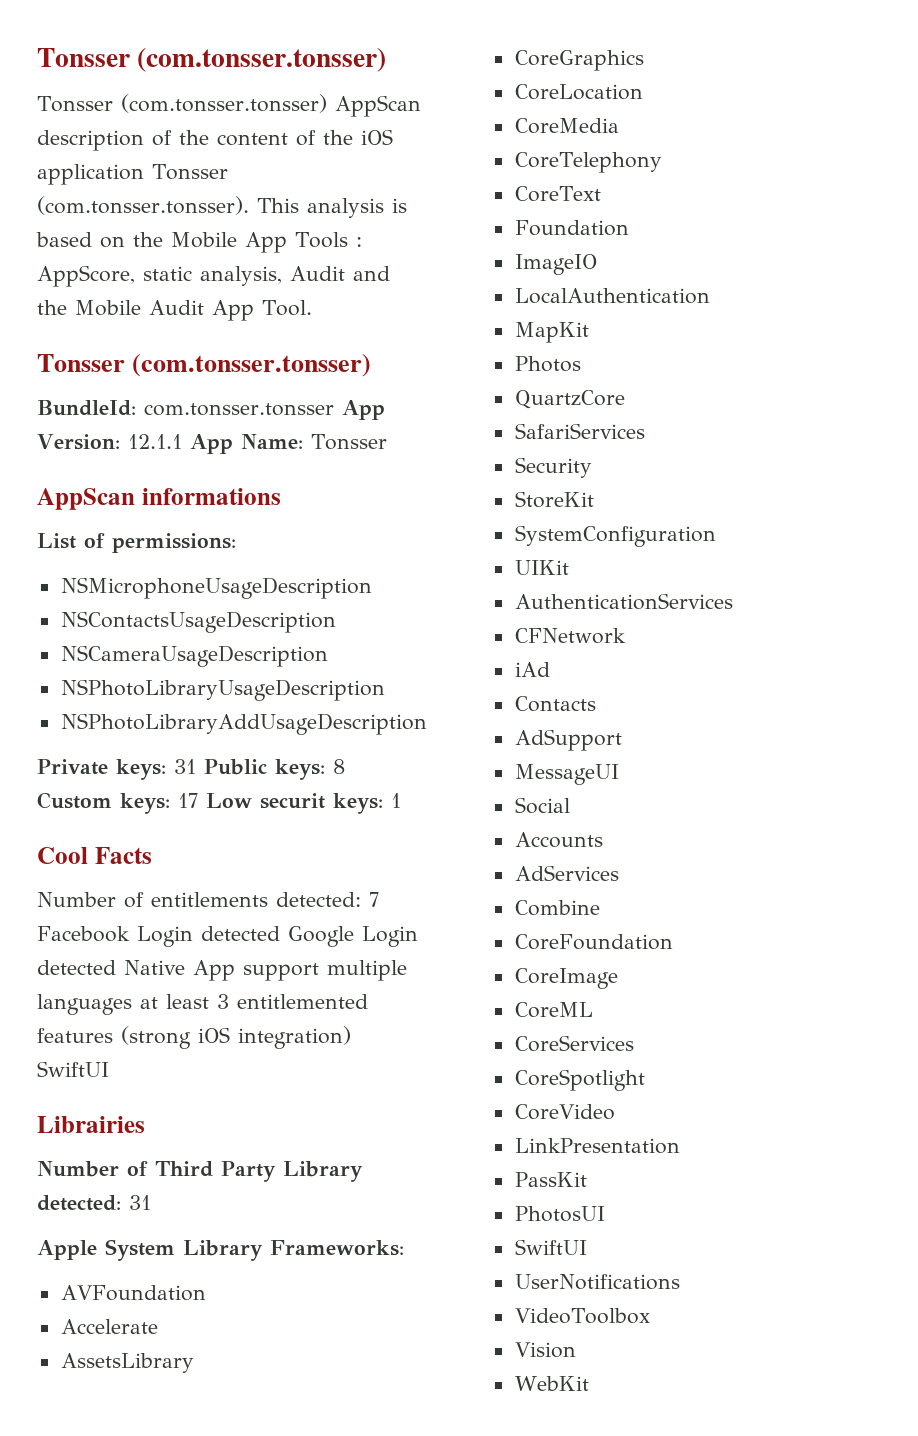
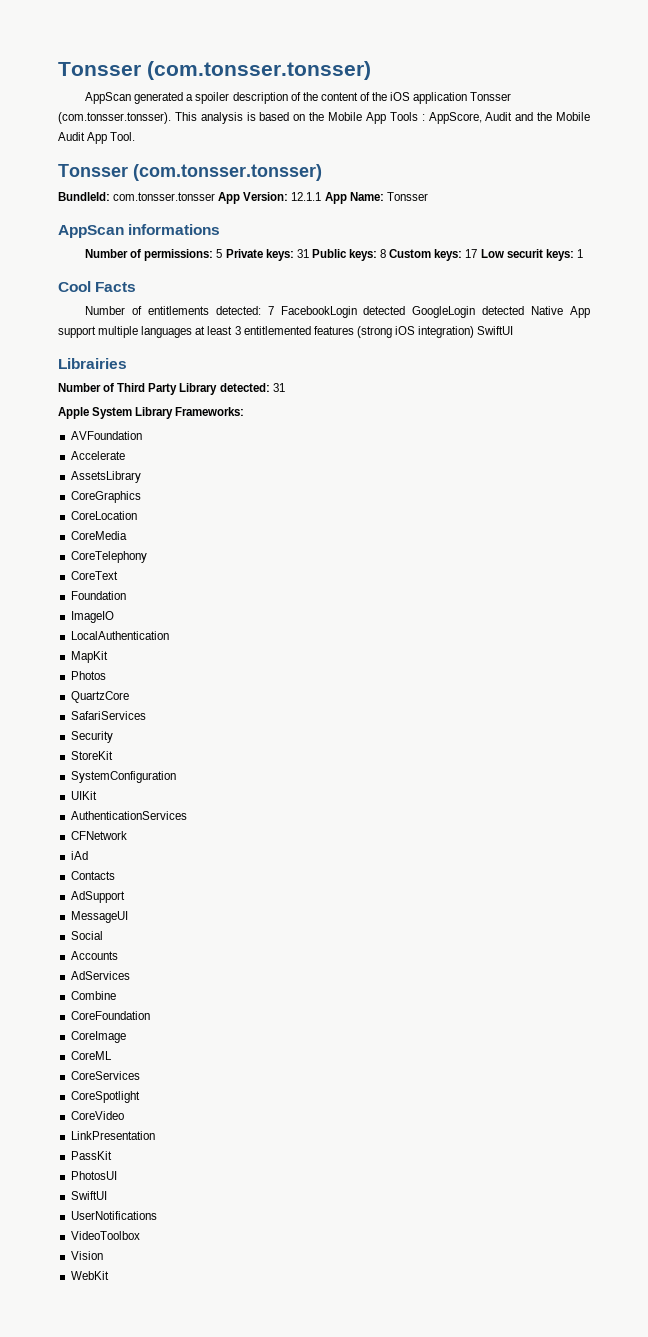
[37,48,387,72] [37,94,421,117] Tonsser (com.tonsser.tonsser) // Tonsser (com.tonsser.tonsser) AppScan -> [58,61,371,80] [85,92,230,104] Tonsser (com.tonsser.tonsser) // AppScan generated a spoiler
[143,266,282,286] static analysis, -> (482, 118) none
[37,533,76,549] List -> [85,249,129,258] Number
[60,577,372,599] [60,611,336,633] [60,645,328,667] [60,679,385,701] [60,713,427,735] // NSMicrophoneUsageDescription // NSContactsUsageDescription // NSCameraUsageDescription // NSPhotoLibraryUsageDescription // NSPhotoLibraryAddUsageDescription // -> [216,249,223,258] 5
[37,926,418,947] Facebook Login detected Google Login -> [280,306,476,318] FacebookLogin detected GoogleLogin

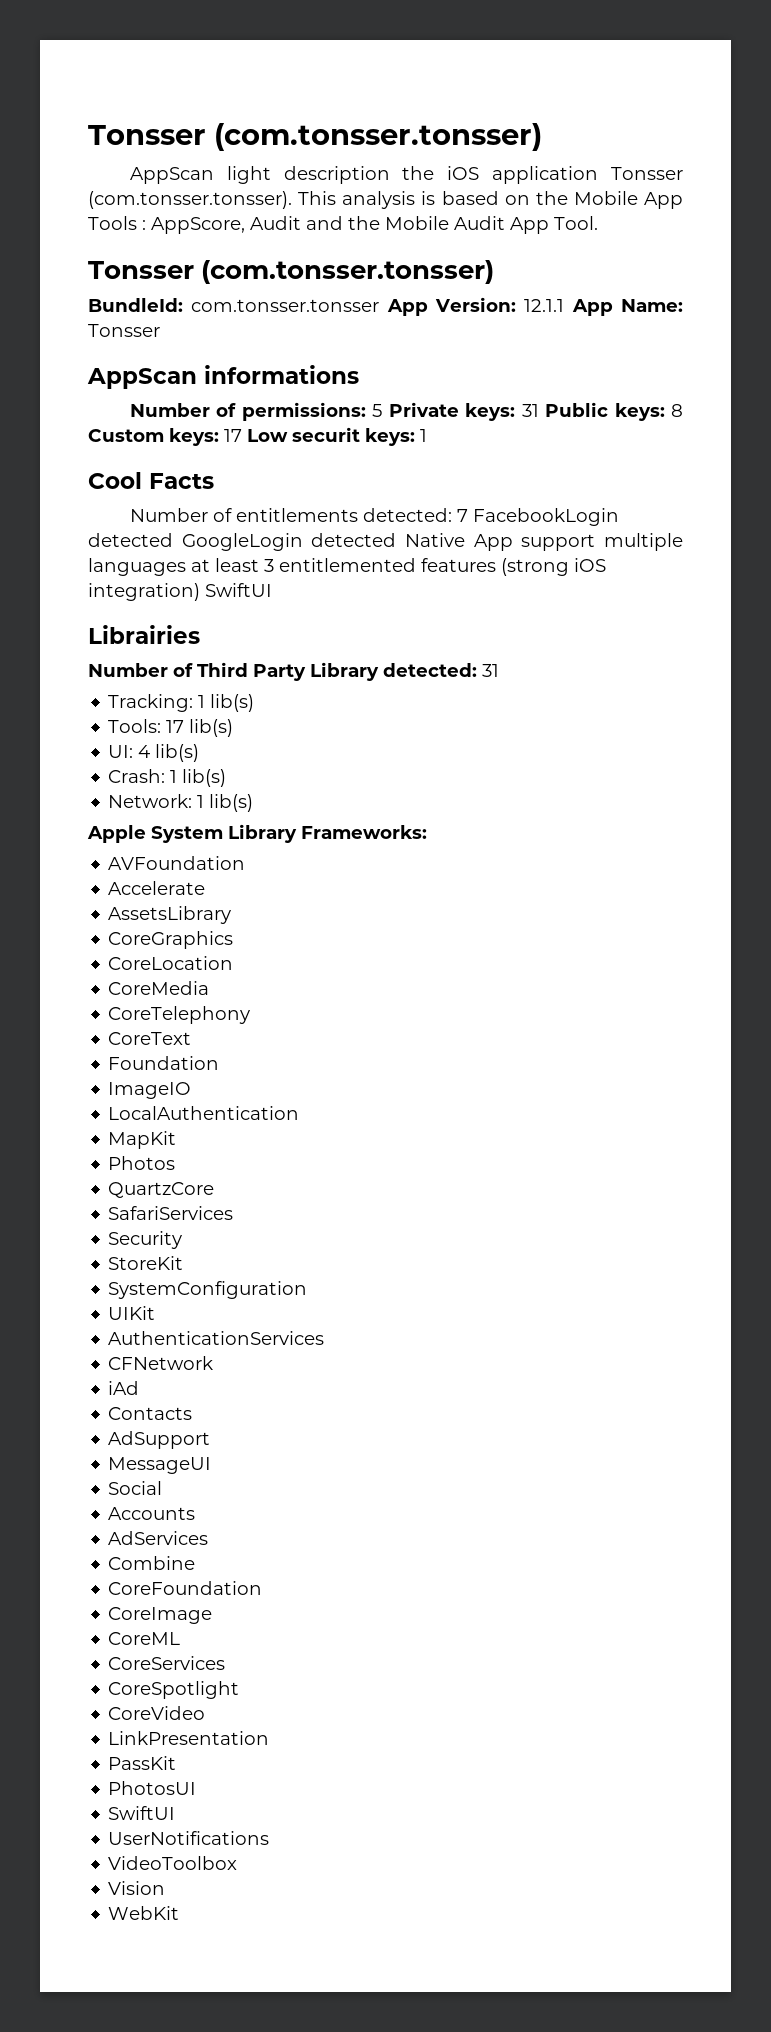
[134,92,370,104] generated a spoiler description of the content of -> [226,166,390,184] light description
(285, 387) none -> [108,694,255,712] [108,719,234,737] [108,744,200,762] [108,769,227,787] [108,794,254,812] // Tracking: 1 lib(s) // Tools: 17 lib(s) // UI: 4 lib(s) // Crash: 1 lib(s) // Network: 1 lib(s)

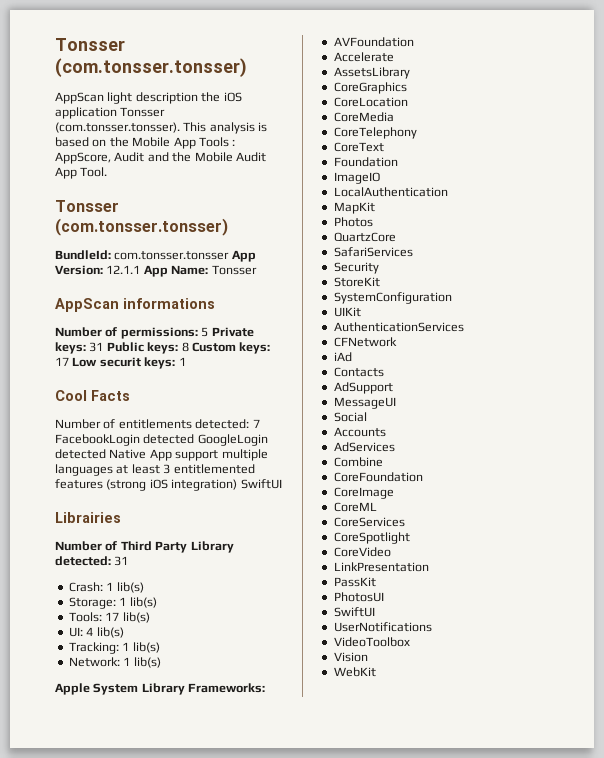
[108,694,194,712] Tracking: -> [68,582,144,593] [68,597,116,609] Crash: 1 lib(s) // Storage:
[108,769,166,783] Crash: -> [68,642,119,654] Tracking:

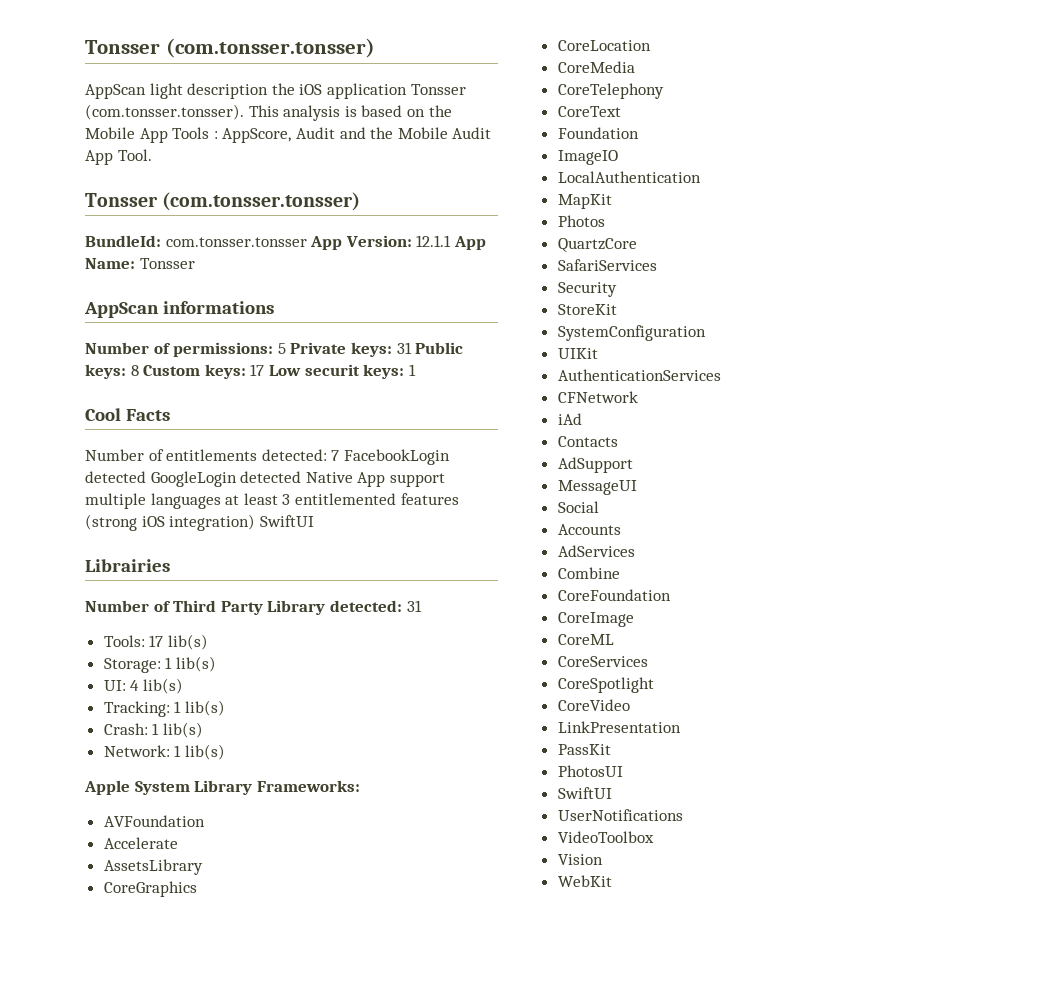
[68,582,114,592] Crash: 1 -> [103,635,164,647] Tools: 17
[68,612,150,623] // Tools: 17 lib(s) -> (216, 664) none
(160, 647) none -> [103,722,203,738] // Crash: 1 lib(s)

